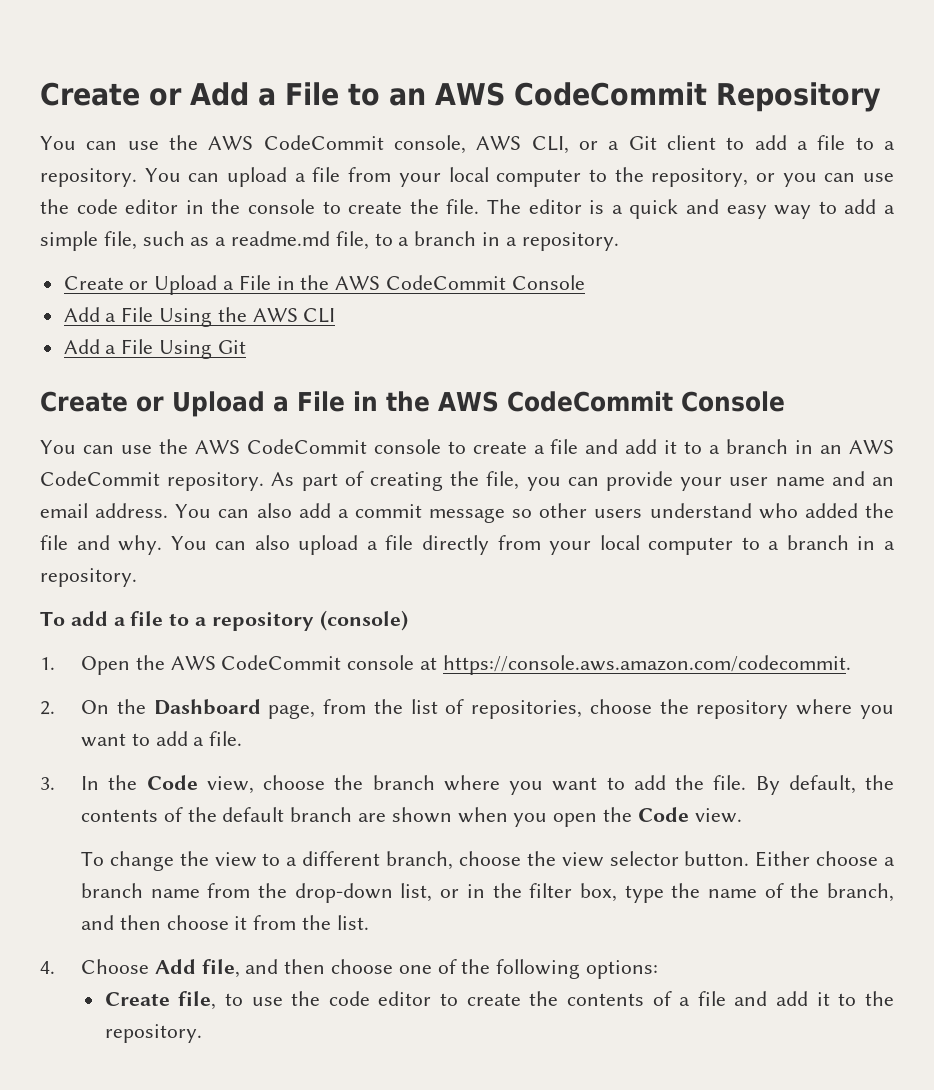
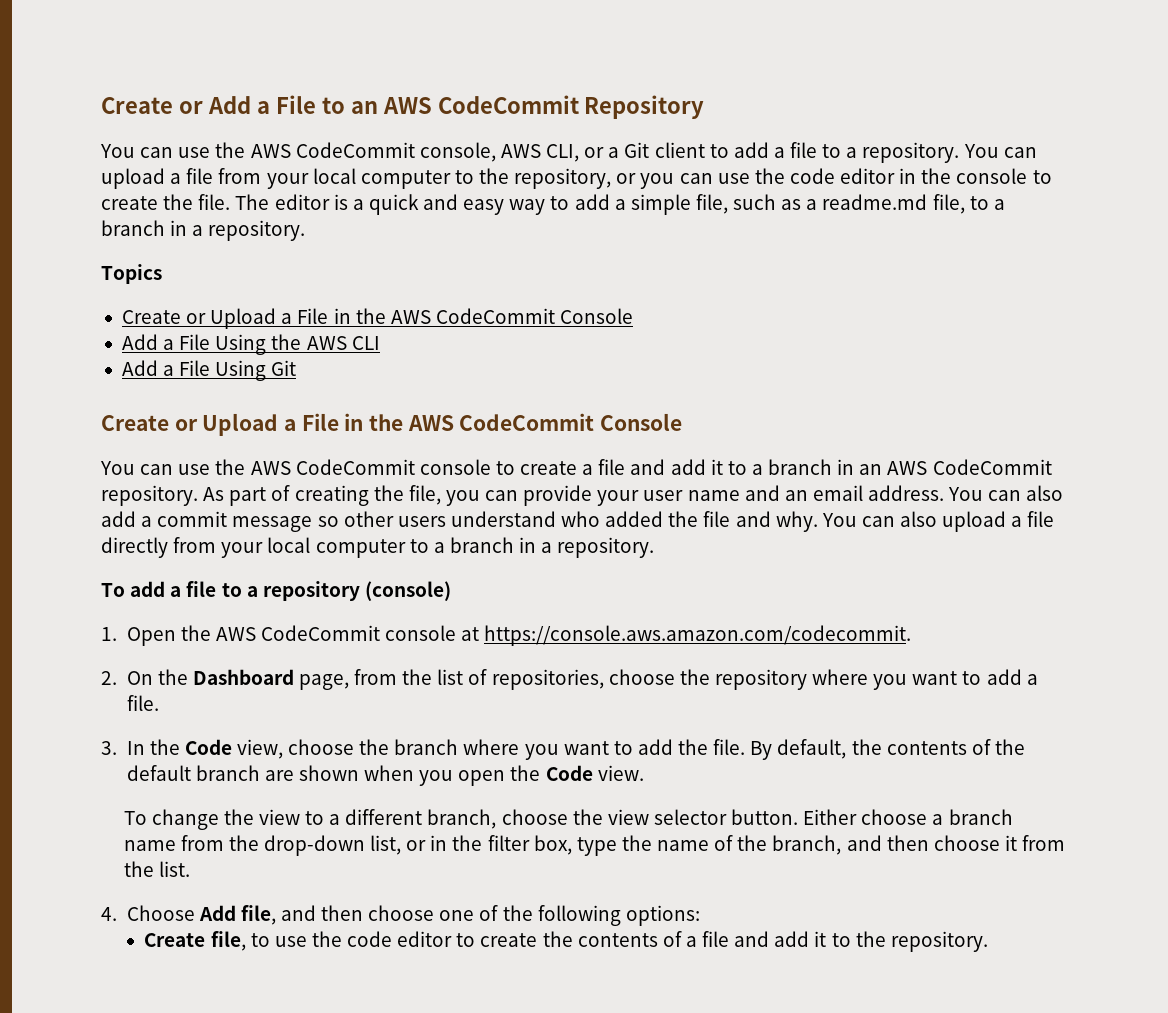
(619, 241) none -> [101,264,162,284] // Topics

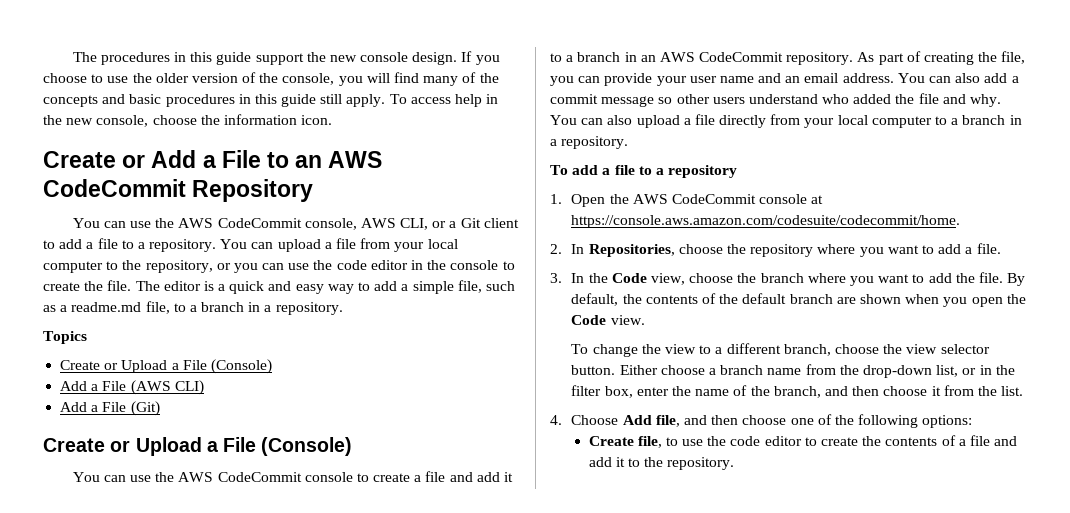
(101, 105) none -> [72,51,500,65] [43,72,499,86] [43,94,499,107] [43,114,333,127] The procedures in this guide support the new console design. If you choose to use the older version of the console, you will find many of the concepts and basic procedures in this guide still apply. To access help in the new console, choose the information icon. //
[333,308,634,324] [121,334,380,355] [121,360,297,381] [101,413,683,436] in the AWS CodeCommit Console // Add a File Using the AWS CLI // Add a File Using Git // Create or Upload a File in the AWS CodeCommit Console -> [210,359,272,374] [60,380,204,395] [60,401,160,416] [43,437,353,456] (Console) // Add a File (AWS CLI) // Add a File (Git) // Create or Upload a File (Console)
[364,581,451,601] (console) -> (738, 171) none
[484,625,912,646] https://console.aws.amazon.com/codecommit. -> [571,215,961,228] https://console.aws.amazon.com/codesuite/codecommit/home.
[126,669,604,690] On the Dashboard page, from the list of repositories, -> [571,244,675,257] In Repositories,
[576,837,617,856] type -> [636,387,669,396] enter

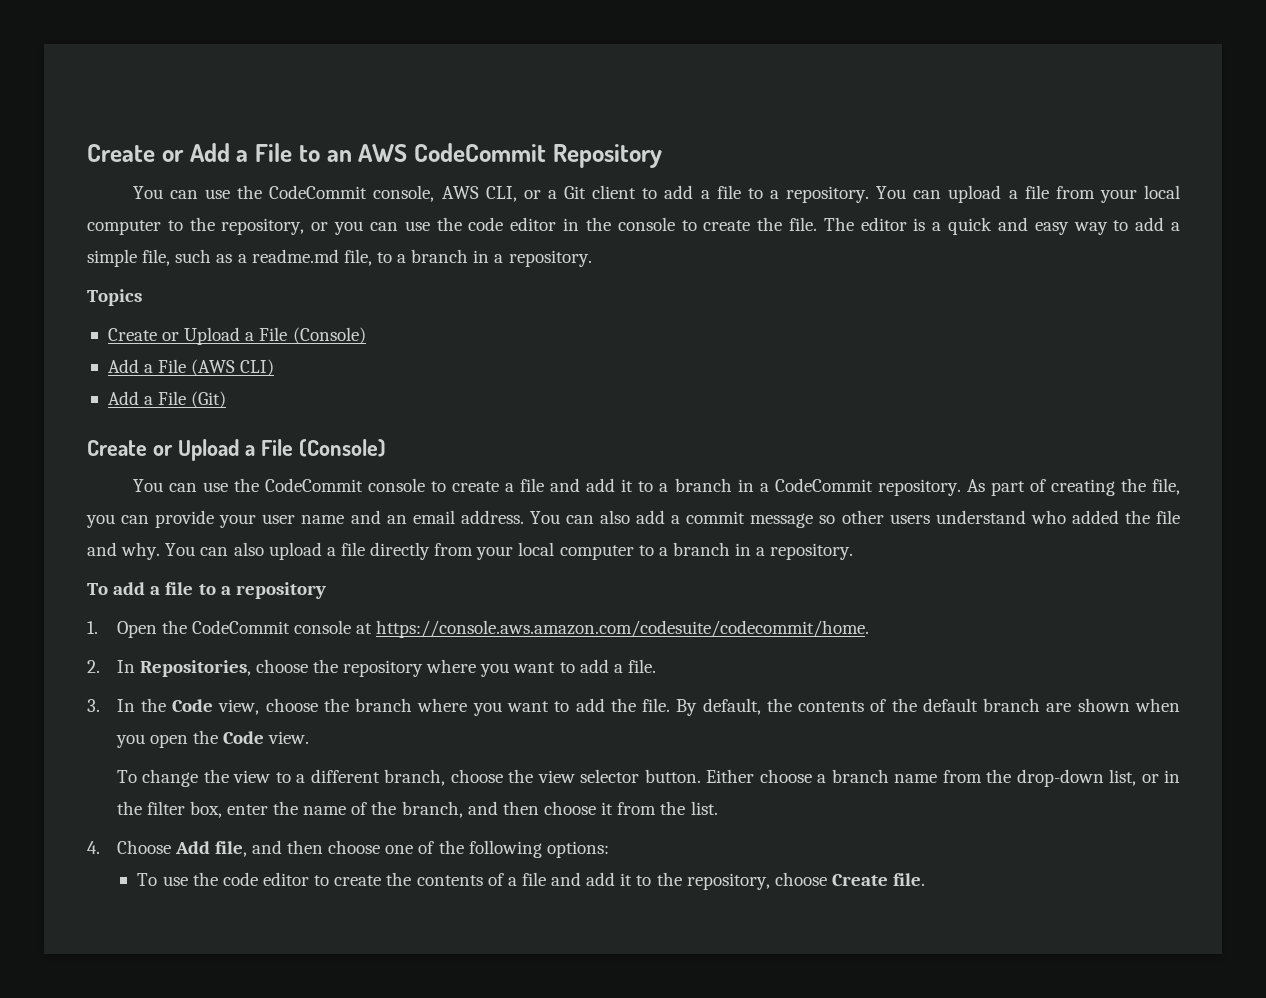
[72,51,500,65] [43,72,499,86] [43,94,499,107] [43,114,333,127] The procedures in this guide support the new console design. If you choose to use the older version of the console, you will find many of the concepts and basic procedures in this guide still apply. To access help in the new console, choose the information icon. // -> (87, 153) none
[178,218,214,228] AWS -> (263, 192) none
[178,472,214,482] AWS -> (259, 485) none
[640,52,695,62] an AWS -> [759,483,769,492] a
[632,194,668,204] AWS -> (187, 627) none
[588,436,678,448] Create file, to -> [137,873,158,886] To
[667,457,735,470] repository. -> [686,872,926,890] repository, choose Create file.

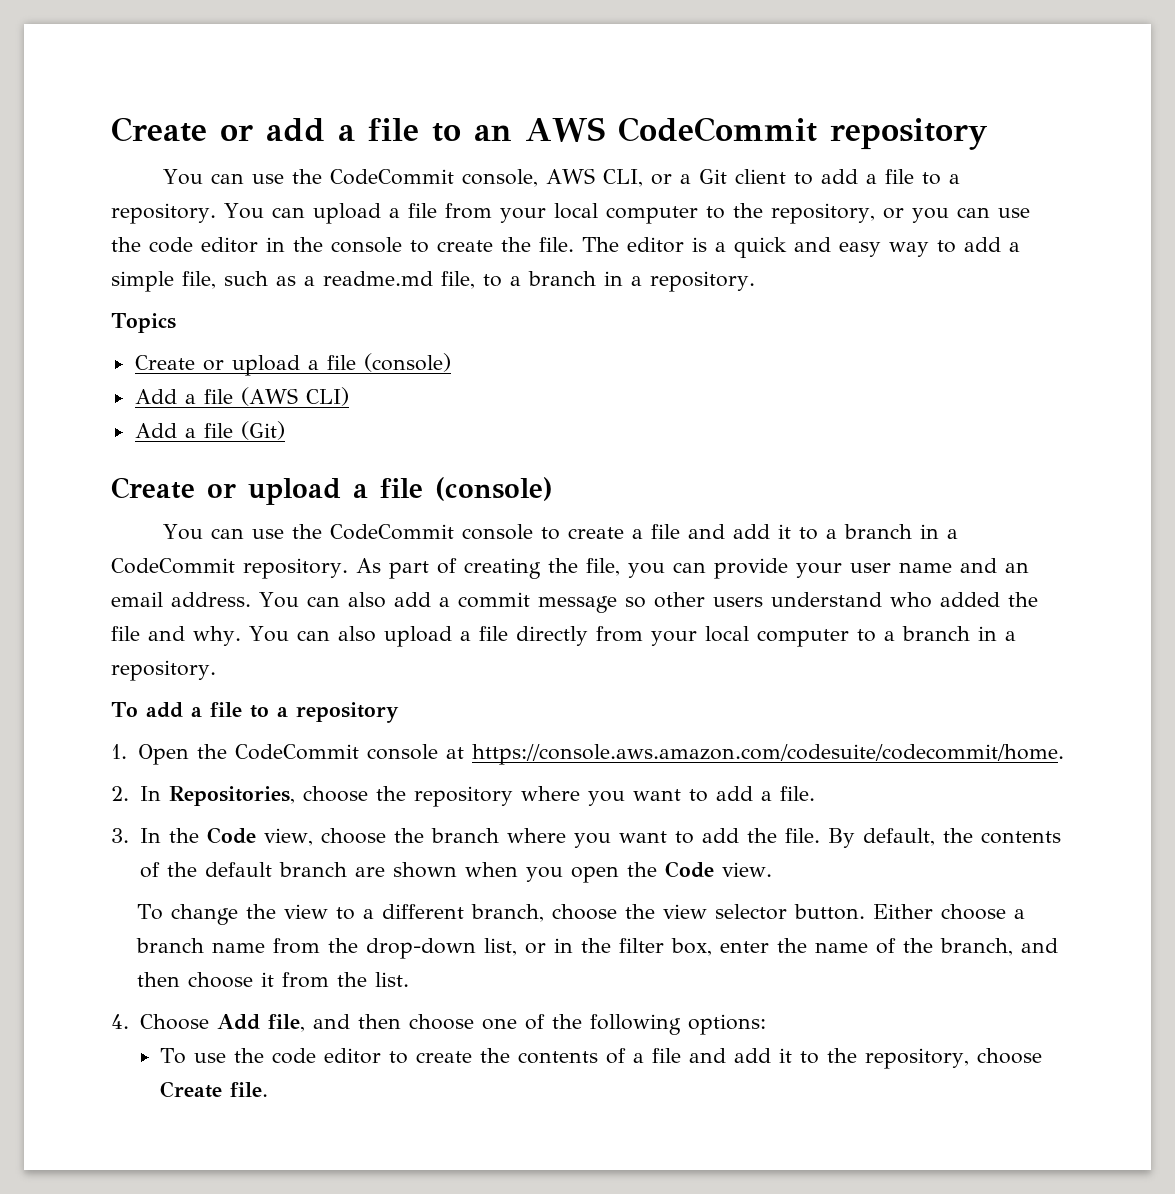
[87,143,292,162] Create or Add a File -> [111,117,419,142] Create or add a file
[552,144,662,168] Repository -> [829,118,987,150] repository
[184,327,366,345] [107,359,187,373] Upload a File (Console) // Add a File -> [231,353,451,376] [134,389,233,404] upload a file (console) // Add a file
[158,391,187,405] File -> [203,423,233,438] file
[177,439,386,461] Upload a File (Console) -> [248,477,553,505] upload a file (console)

